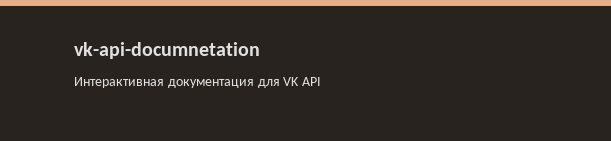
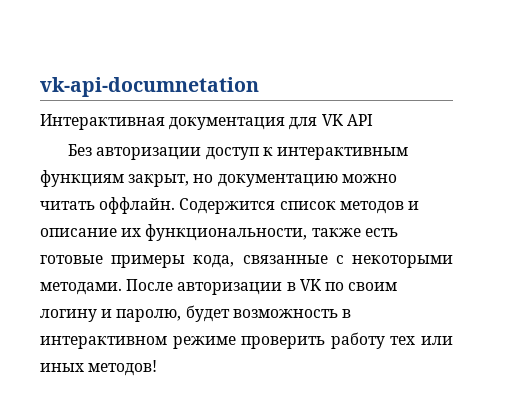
(322, 81) none -> [68,144,409,160] [40,170,397,187] [40,197,419,214] [40,224,398,241] [40,255,453,268] [40,279,398,295] [40,305,351,322] [40,332,454,349] [40,360,158,376] // Без авторизации доступ к интерактивным функциям закрыт, но документацию можно читать оффлайн. Содержится список методов и описание их функциональности, также есть готовые примеры кода, связанные с некоторыми методами. После авторизации в VK по своим логину и паролю, будет возможность в интерактивном режиме проверить работу тех или иных методов!

